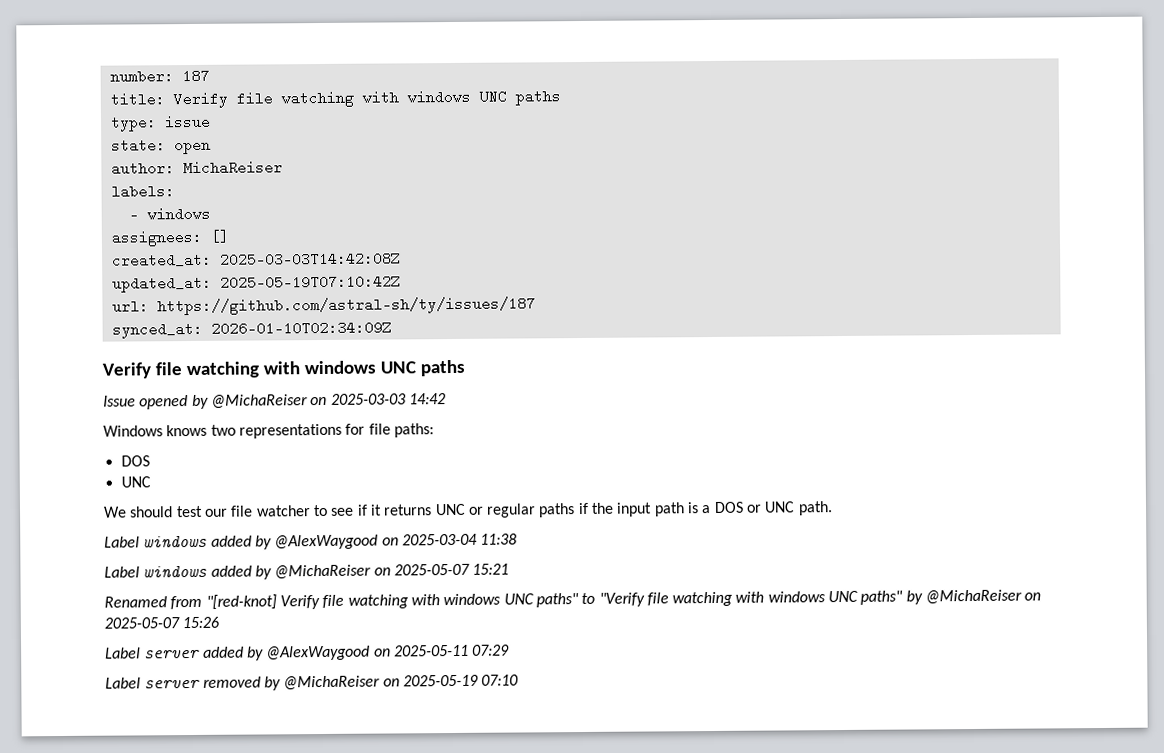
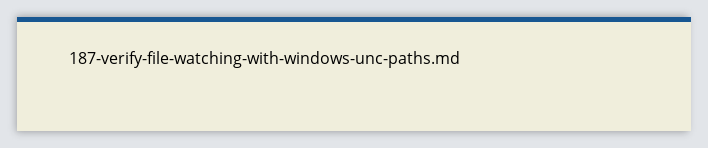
[109,68,210,84] [109,89,561,109] [109,114,211,132] [110,137,211,155] [110,160,283,176] [110,184,175,199] [128,206,211,222] [110,229,229,247] [111,251,401,268] [111,274,401,293] [111,296,536,316] [111,320,392,339] [102,359,465,379] [103,393,446,410] [103,423,434,439] [120,455,150,467] [120,476,151,488] [103,501,833,518] [104,533,518,550] [104,563,510,580] [104,589,1042,610] [104,616,220,629] [105,644,511,661] [105,674,520,691] number: 187 // title: Verify file watching with windows UNC paths // type: issue // state: open // author: MichaReiser // labels: // - windows // assignees: [] // created_at: 2025-03-03T14:42:08Z // updated_at: 2025-05-19T07:10:42Z // url: https://github.com/astral-sh/ty/issues/187 // synced_at: 2026-01-10T02:34:09Z // Verify file watching with windows UNC paths // Issue opened by @MichaReiser on 2025-03-03 14:42 // Windows knows two representations for file paths: // DOS // UNC // We should test our file watcher to see if it returns UNC or regular paths if the input path is a DOS or UNC path. // Label windows added by @AlexWaygood on 2025-03-04 11:38 // Label windows added by @MichaReiser on 2025-05-07 15:21 // Renamed from "[red-knot] Verify file watching with windows UNC paths" to "Verify file watching with windows UNC paths" by @MichaReiser on 2025-05-07 15:26 // Label server added by @AlexWaygood on 2025-05-11 07:29 // Label server removed by @MichaReiser on 2025-05-19 07:10 -> [69,51,460,68] 187-verify-file-watching-with-windows-unc-paths.md

